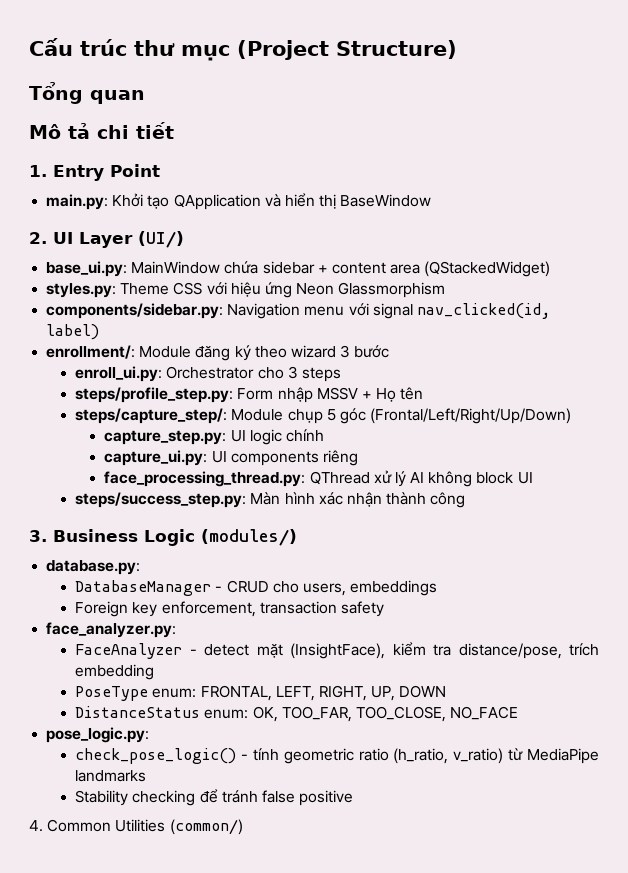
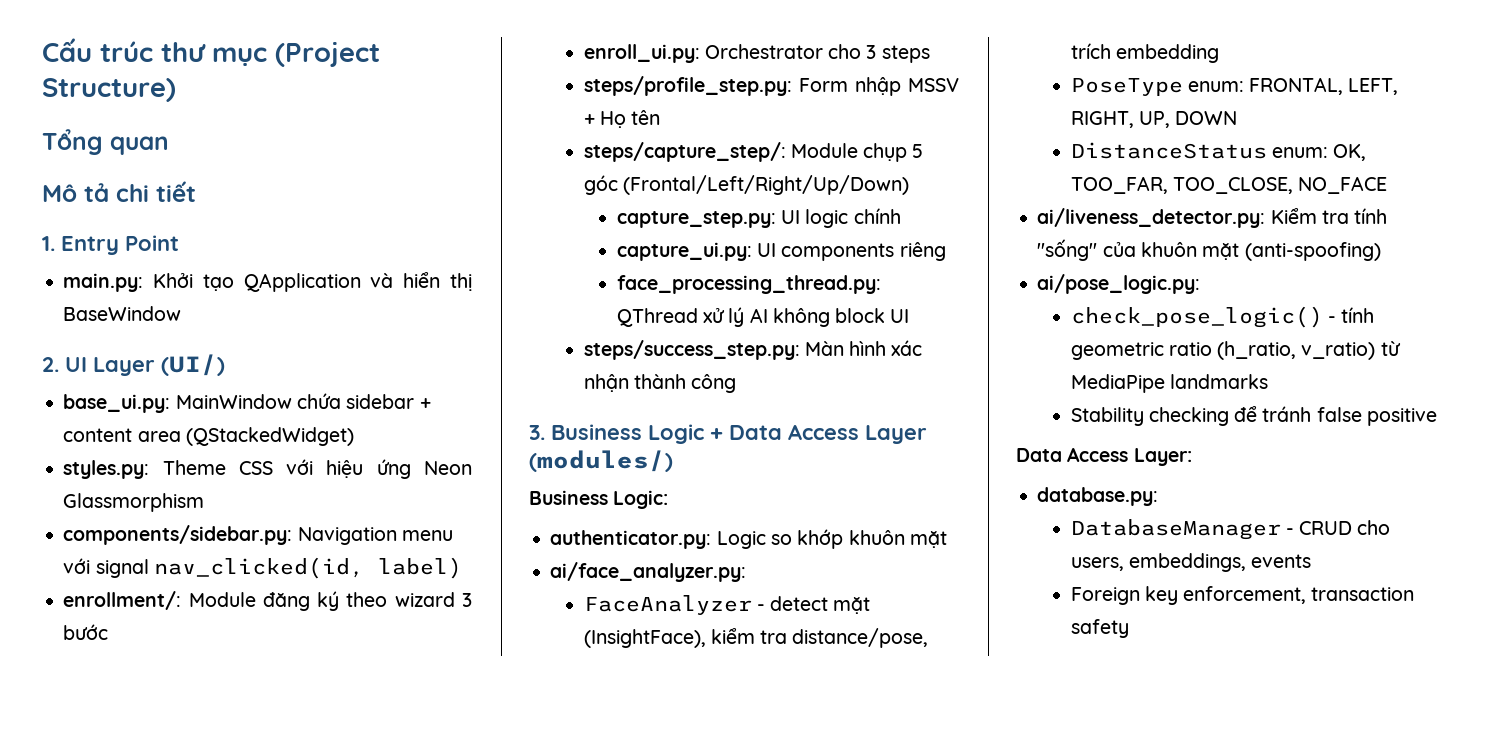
[201,529,297,546] [46,560,141,575] [75,580,438,596] [75,601,384,617] [46,622,177,638] (modules/) // database.py: // DatabaseManager - CRUD cho users, embeddings // Foreign key enforcement, transaction safety // face_analyzer.py: -> [710,424,927,444] [529,450,673,472] [529,490,669,509] [550,529,947,549] [550,562,747,582] + Data Access Layer (modules/) // Business Logic: // authenticator.py: Logic so khớp khuôn mặt // ai/face_analyzer.py:
[46,727,150,743] pose_logic.py: -> [1037,208,1388,228] [1037,239,1381,261] [1037,274,1201,294] ai/liveness_detector.py: Kiểm tra tính "sống" của khuôn mặt (anti-spoofing) // ai/pose_logic.py:
[29,819,243,835] 4. Common Utilities (common/) -> [1016,447,1192,466] [1037,487,1159,506] [1070,519,1391,540] [1070,553,1312,572] [1070,586,1415,605] [1070,619,1129,638] Data Access Layer: // database.py: // DatabaseManager - CRUD cho users, embeddings, events // Foreign key enforcement, transaction safety

